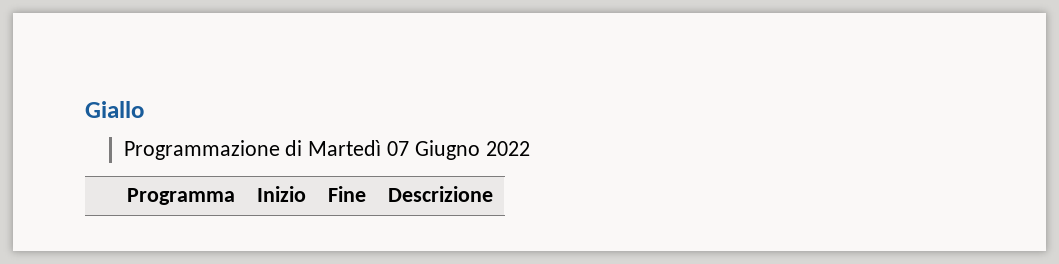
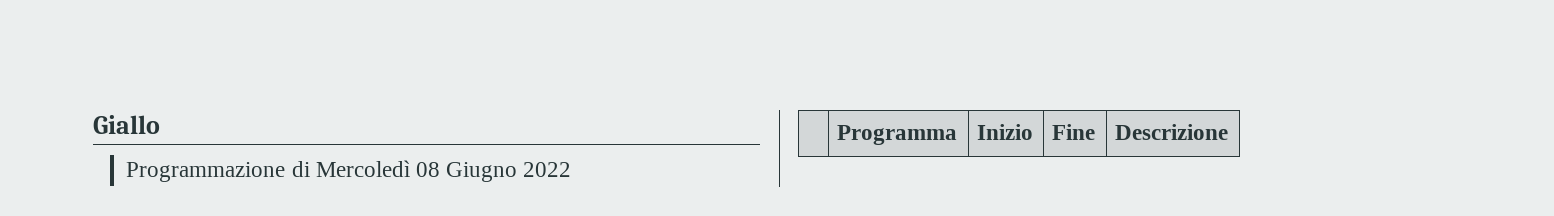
[308,140,410,156] Martedì 07 -> [315,160,440,177] Mercoledì 08

